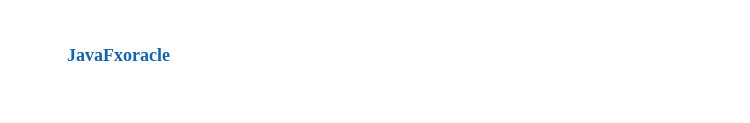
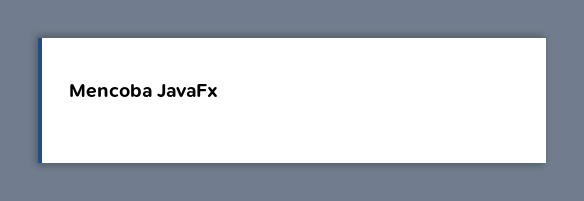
[67,48,170,61] JavaFxoracle -> [69,84,219,99] Mencoba JavaFx

